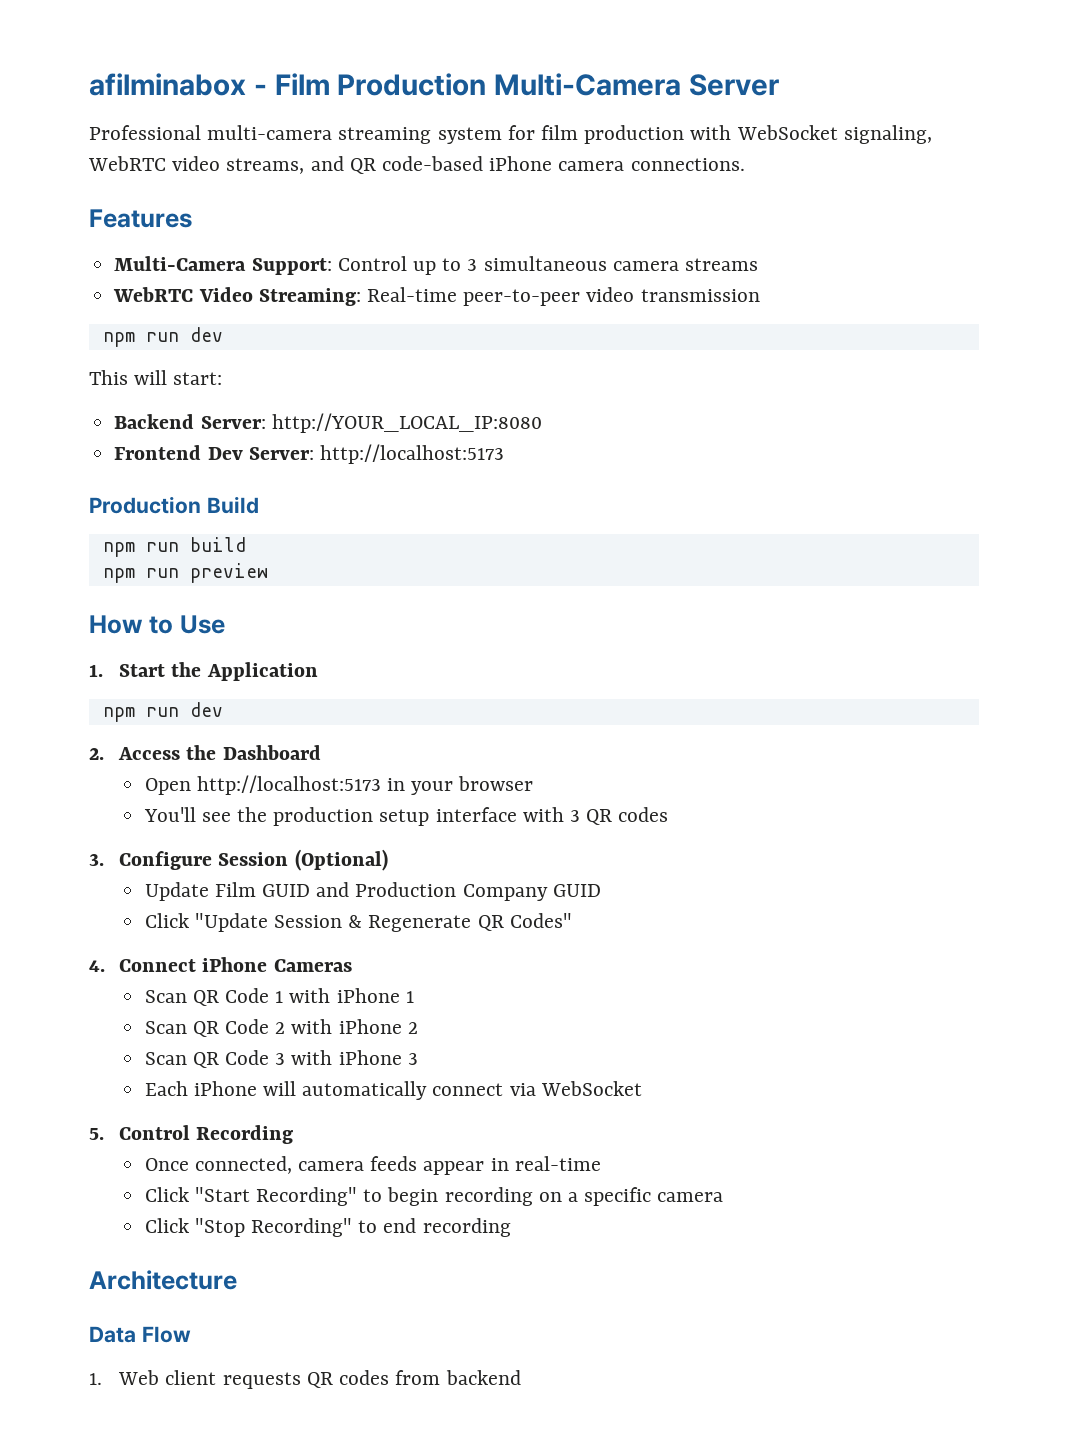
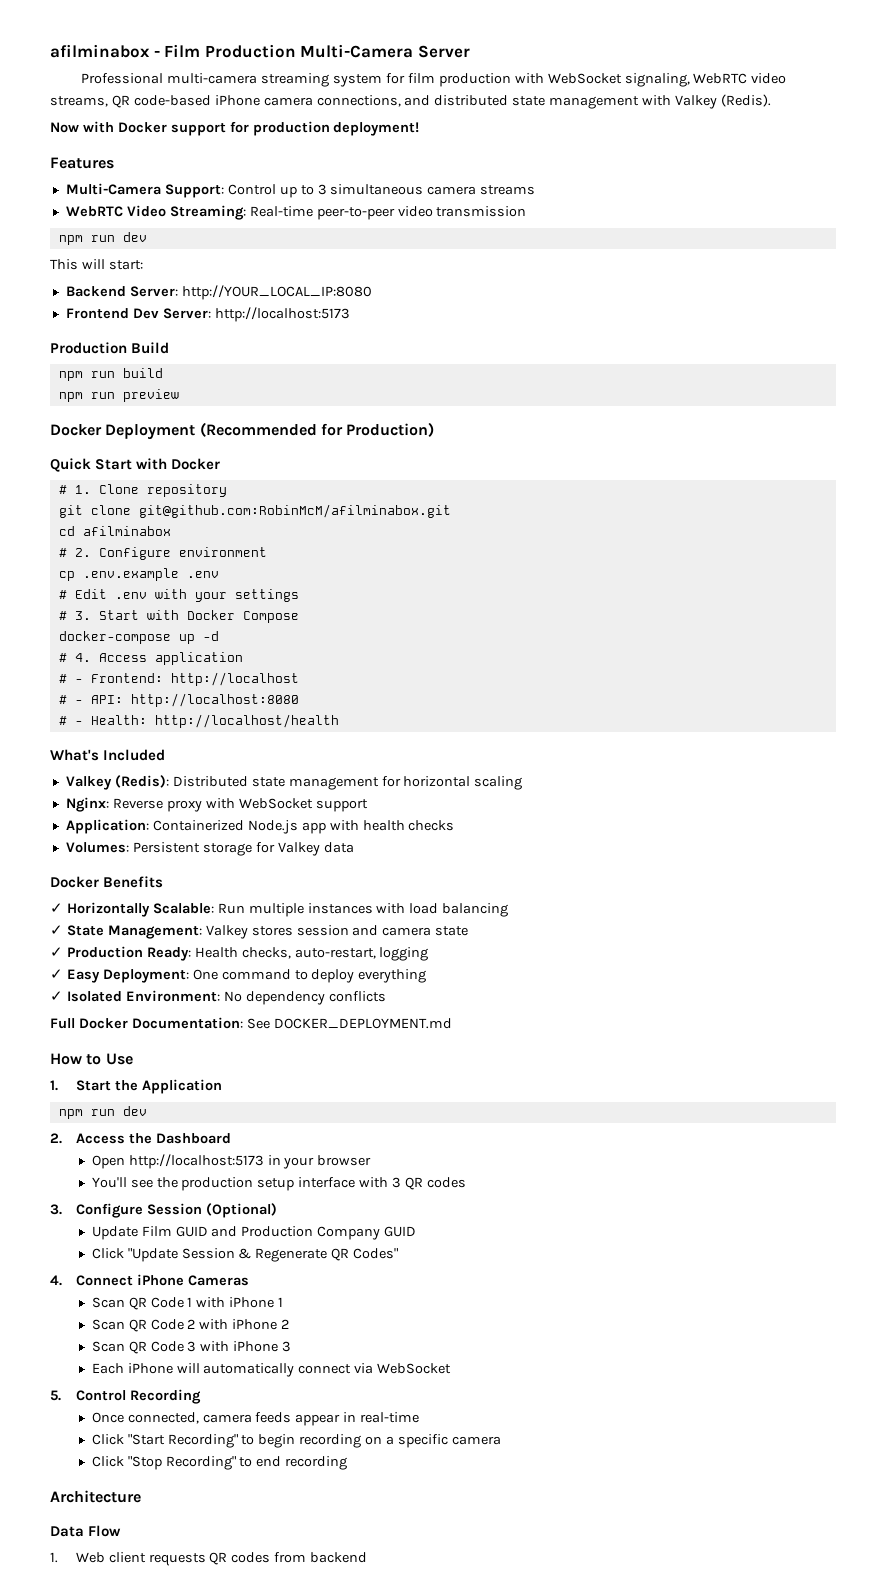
[310,156,344,171] and -> (108, 101) none
[630,158,745,171] connections. -> [316,94,771,109] [50,121,420,136] connections, and distributed state management with Valkey (Redis). // Now with Docker support for production deployment!
(268, 573) none -> [50,422,435,440] [50,458,221,472] [58,484,227,497] [58,504,451,518] [58,526,171,536] [58,547,267,560] [58,568,219,581] [58,589,299,602] [58,610,299,623] [58,631,219,644] [58,652,243,665] [58,672,299,686] [58,693,299,707] [58,714,339,728] [50,749,166,761] [65,775,523,790] [65,797,368,812] [65,819,455,834] [65,842,354,856] [50,876,164,888] [50,902,509,917] [50,925,469,939] [50,946,429,961] [50,969,427,983] [50,990,386,1005] [50,1017,452,1029] // Docker Deployment (Recommended for Production) // Quick Start with Docker // # 1. Clone repository // git clone git@github.com:RobinMcM/afilminabox.git // cd afilminabox // # 2. Configure environment // cp .env.example .env // # Edit .env with your settings // # 3. Start with Docker Compose // docker-compose up -d // # 4. Access application // # - Frontend: http://localhost // # - API: http://localhost:8080 // # - Health: http://localhost/health // What's Included // Valkey (Redis): Distributed state management for horizontal scaling // Nginx: Reverse proxy with WebSocket support // Application: Containerized Node.js app with health checks // Volumes: Persistent storage for Valkey data // Docker Benefits // ✓ Horizontally Scalable: Run multiple instances with load balancing // ✓ State Management: Valkey stores session and camera state // ✓ Production Ready: Health checks, auto-restart, logging // ✓ Easy Deployment: One command to deploy everything // ✓ Isolated Environment: No dependency conflicts // Full Docker Documentation: See DOCKER_DEPLOYMENT.md

